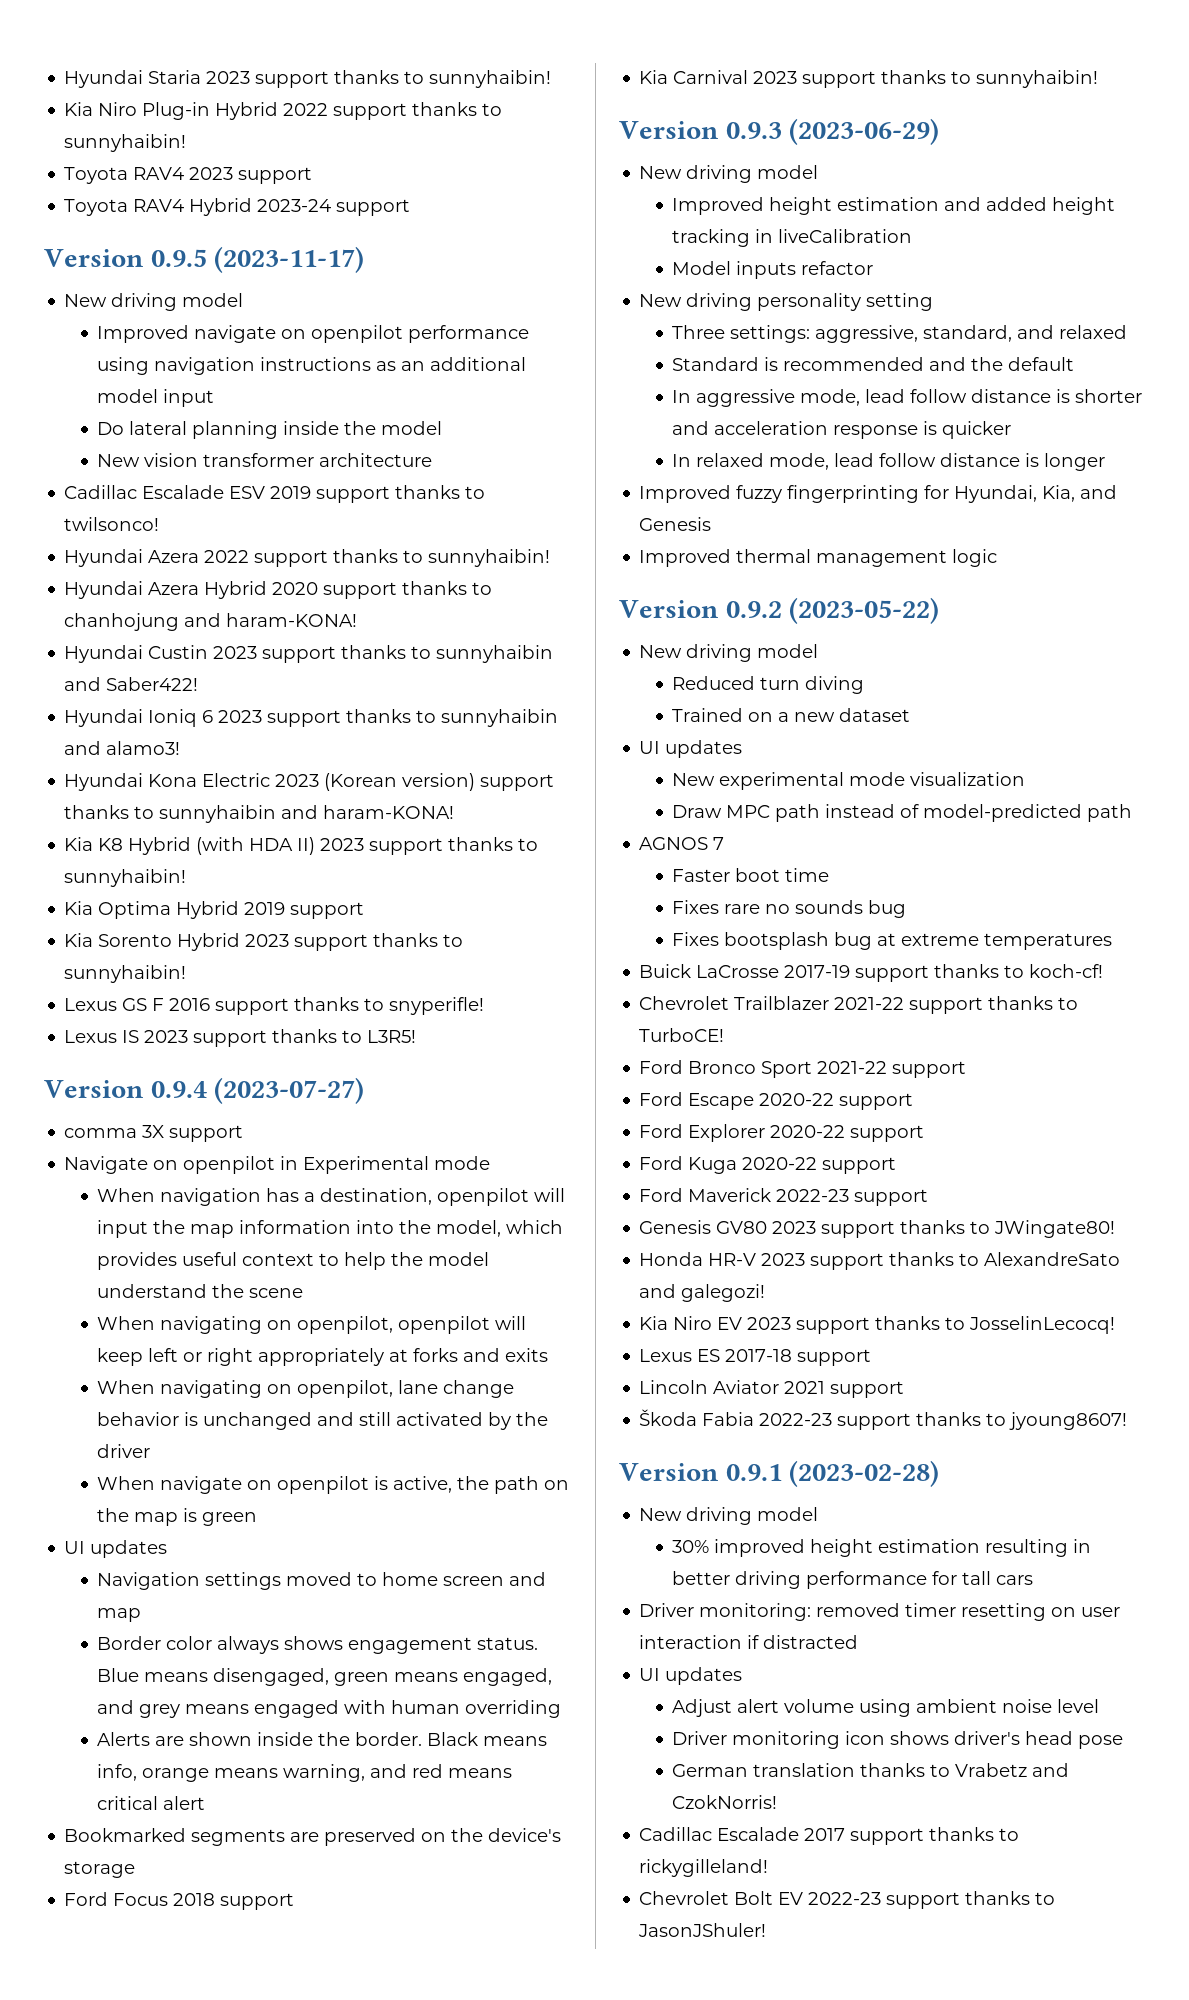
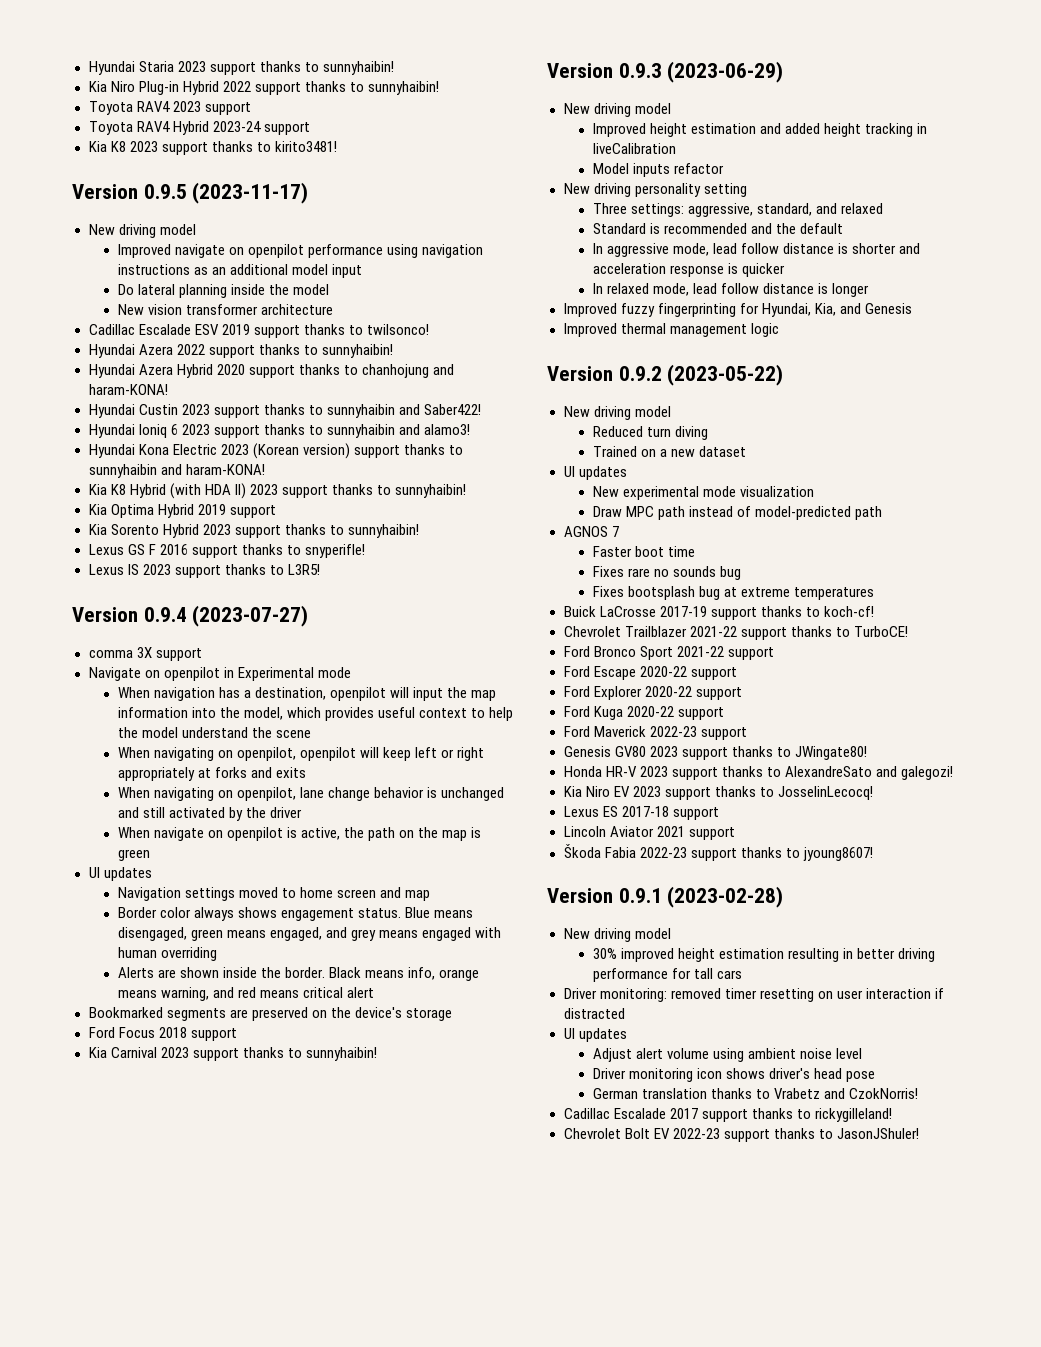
(411, 207) none -> [88,141,337,155] // Kia K8 2023 support thanks to kirito3481!

